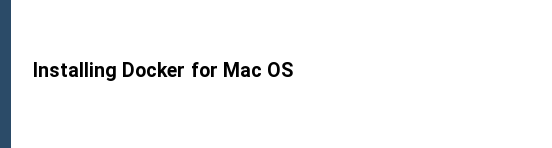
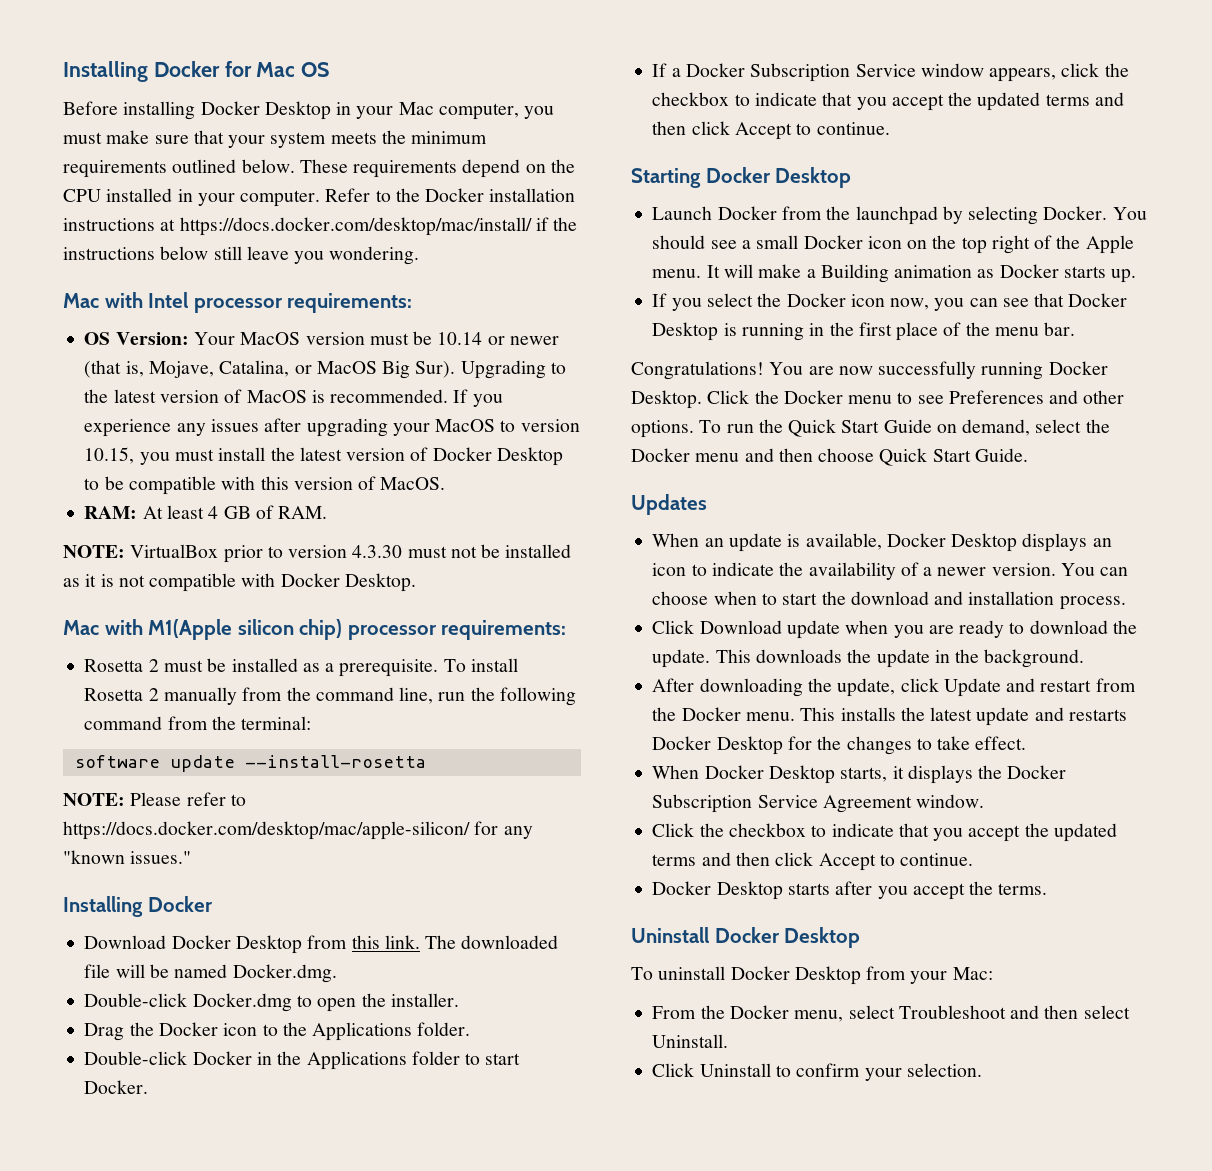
(294, 69) none -> [63,101,555,120] [63,130,488,148] [63,159,575,178] [63,188,576,207] [63,217,578,236] [63,246,420,265] [63,292,413,313] [84,331,559,345] [84,360,566,379] [84,389,503,407] [84,418,580,437] [84,447,563,466] [84,476,446,495] [84,505,328,519] [63,544,572,563] [63,573,416,592] [63,619,567,640] [84,658,518,677] [84,687,576,706] [84,716,312,730] [74,755,426,772] [63,792,246,806] [63,821,533,840] [63,850,192,864] [63,896,213,917] [84,935,559,954] [84,964,337,983] [84,993,459,1012] [84,1022,471,1041] [84,1051,521,1070] [84,1080,149,1094] [652,63,1129,82] [652,92,1124,111] [652,121,890,140] [631,167,852,188] [652,206,1147,225] [652,235,1134,254] [652,264,1137,283] [652,293,1128,311] [652,322,1076,341] [631,361,1108,380] [631,390,1125,409] [631,419,1110,438] [631,448,1028,466] [631,494,707,515] [652,533,1112,552] [652,562,1129,580] [652,591,1126,610] [652,620,1137,639] [652,649,1085,668] [652,678,1136,697] [652,707,1127,726] [652,736,1027,755] [652,765,1067,784] [652,794,985,813] [652,823,1117,842] [652,852,974,871] [652,881,1048,900] [631,927,861,948] [631,966,993,985] [652,1005,1130,1022] [652,1034,729,1048] [652,1063,982,1081] // Before installing Docker Desktop in your Mac computer, you must make sure that your system meets the minimum requirements outlined below. These requirements depend on the CPU installed in your computer. Refer to the Docker installation instructions at https://docs.docker.com/desktop/mac/install/ if the instructions below still leave you wondering. // Mac with Intel processor requirements: // OS Version: Your MacOS version must be 10.14 or newer (that is, Mojave, Catalina, or MacOS Big Sur). Upgrading to the latest version of MacOS is recommended. If you experience any issues after upgrading your MacOS to version 10.15, you must install the latest version of Docker Desktop to be compatible with this version of MacOS. // RAM: At least 4 GB of RAM. // NOTE: VirtualBox prior to version 4.3.30 must not be installed as it is not compatible with Docker Desktop. // Mac with M1(Apple silicon chip) processor requirements: // Rosetta 2 must be installed as a prerequisite. To install Rosetta 2 manually from the command line, run the following command from the terminal: // software update --install-rosetta // NOTE: Please refer to https://docs.docker.com/desktop/mac/apple-silicon/ for any "known issues." // Installing Docker // Download Docker Desktop from this link. The downloaded file will be named Docker.dmg. // Double-click Docker.dmg to open the installer. // Drag the Docker icon to the Applications folder. // Double-click Docker in the Applications folder to start Docker. // If a Docker Subscription Service window appears, click the checkbox to indicate that you accept the updated terms and then click Accept to continue. // Starting Docker Desktop // Launch Docker from the launchpad by selecting Docker. You should see a small Docker icon on the top right of the Apple menu. It will make a Building animation as Docker starts up. // If you select the Docker icon now, you can see that Docker Desktop is running in the first place of the menu bar. // Congratulations! You are now successfully running Docker Desktop. Click the Docker menu to see Preferences and other options. To run the Quick Start Guide on demand, select the Docker menu and then choose Quick Start Guide. // Updates // When an update is available, Docker Desktop displays an icon to indicate the availability of a newer version. You can choose when to start the download and installation process. // Click Download update when you are ready to download the update. This downloads the update in the background. // After downloading the update, click Update and restart from the Docker menu. This installs the latest update and restarts Docker Desktop for the changes to take effect. // When Docker Desktop starts, it displays the Docker Subscription Service Agreement window. // Click the checkbox to indicate that you accept the updated terms and then click Accept to continue. // Docker Desktop starts after you accept the terms. // Uninstall Docker Desktop // To uninstall Docker Desktop from your Mac: // From the Docker menu, select Troubleshoot and then select Uninstall. // Click Uninstall to confirm your selection.

